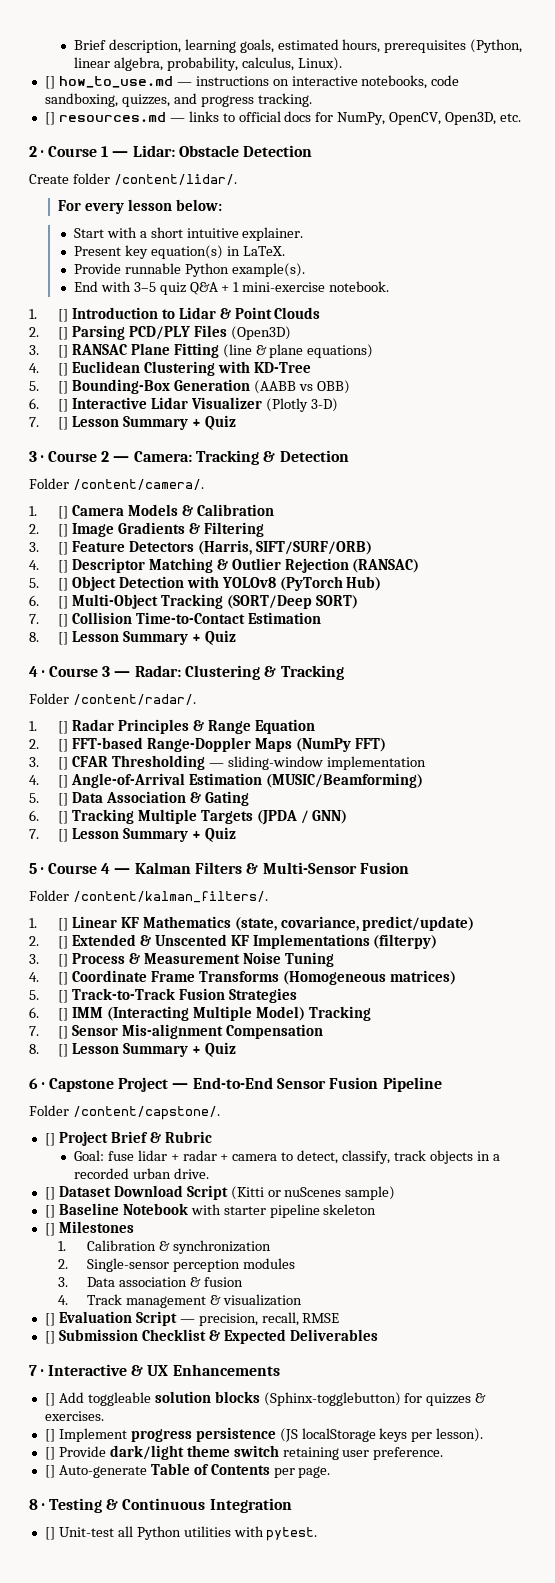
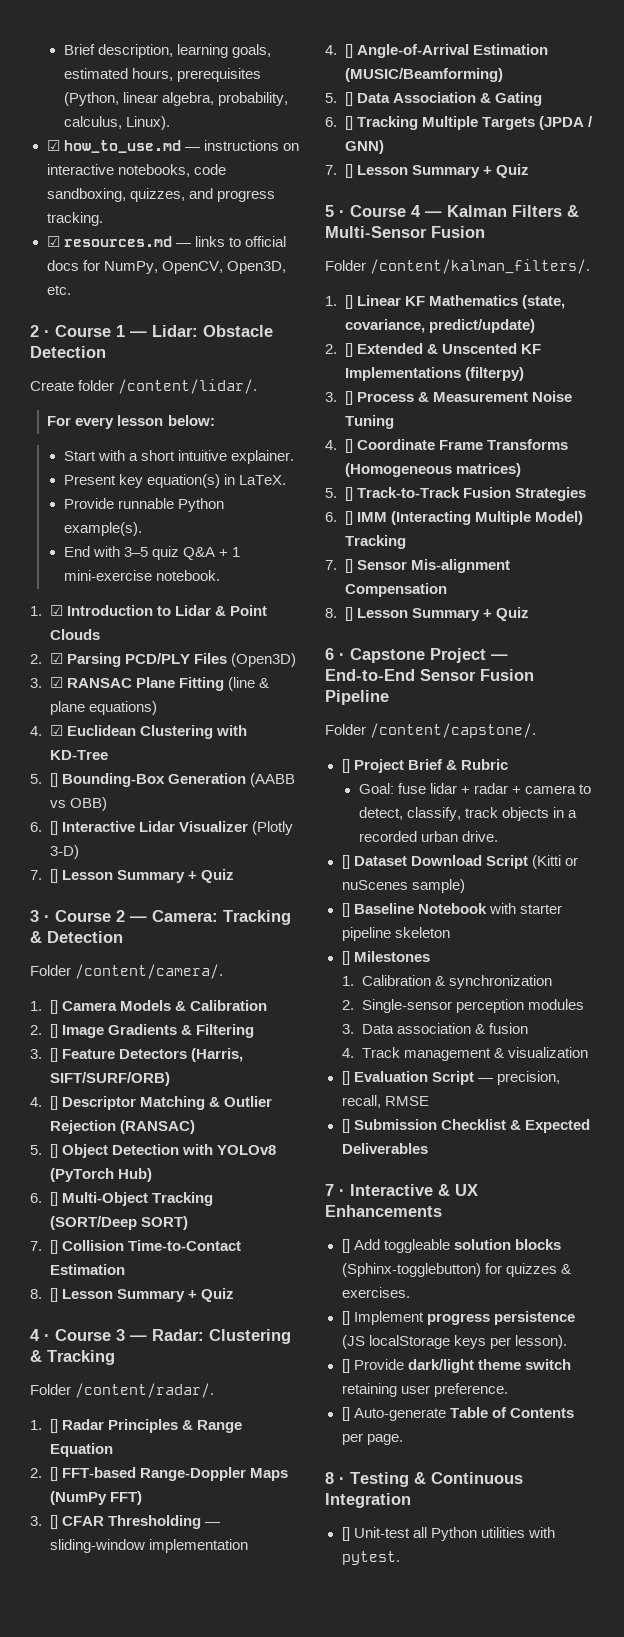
[44,76,55,89] [] -> [46,140,60,151] ☑
[44,112,55,125] [] -> [46,236,60,247] ☑
[57,309,68,322] [] -> [49,605,63,616] ☑
[57,327,68,340] [] -> [49,653,63,664] ☑
[57,345,68,358] [] -> [49,677,63,688] ☑
[57,363,68,376] [] -> [49,725,63,736] ☑

